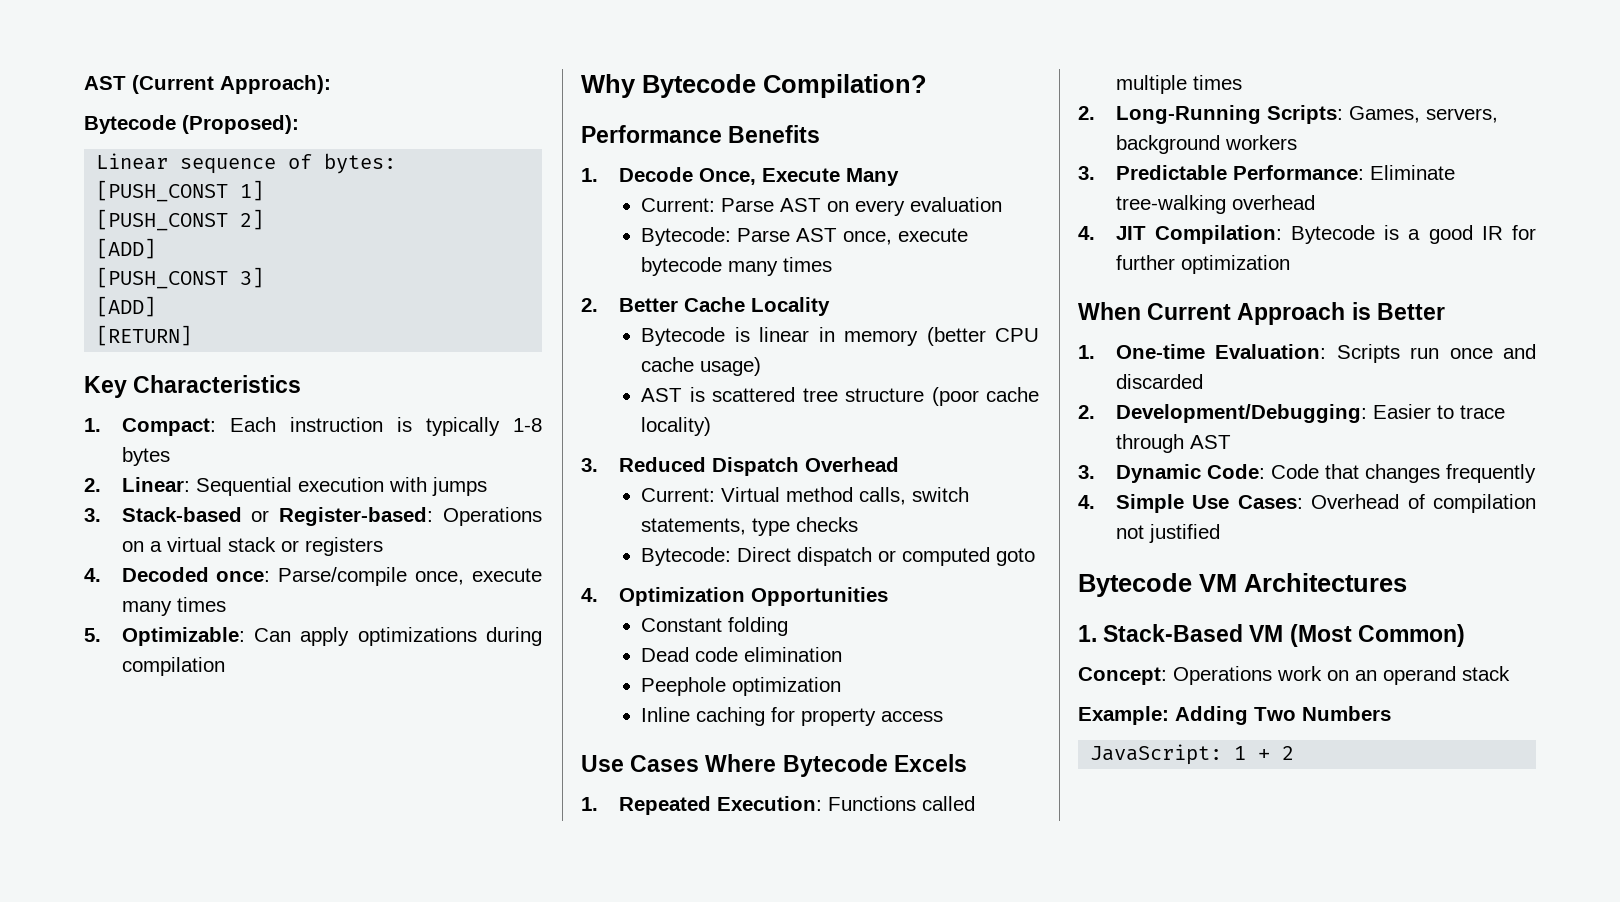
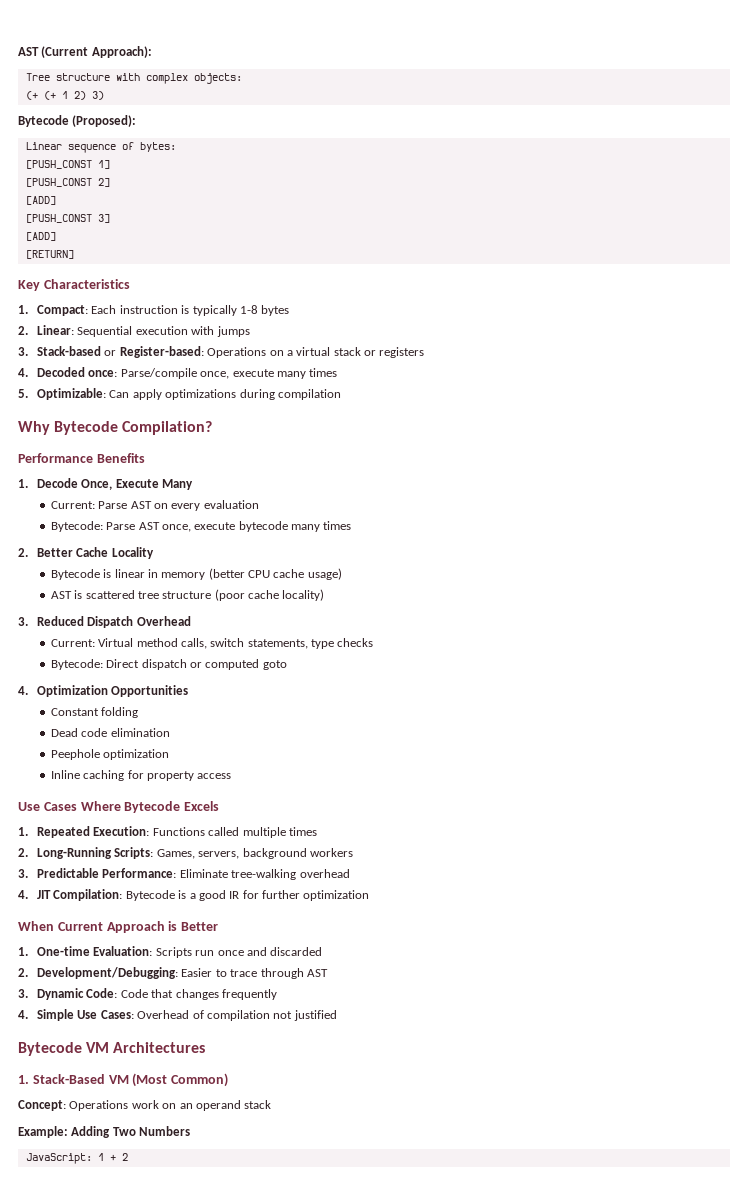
(331, 84) none -> [25,73,242,84] [25,91,104,100] // Tree structure with complex objects: // (+ (+ 1 2) 3)

